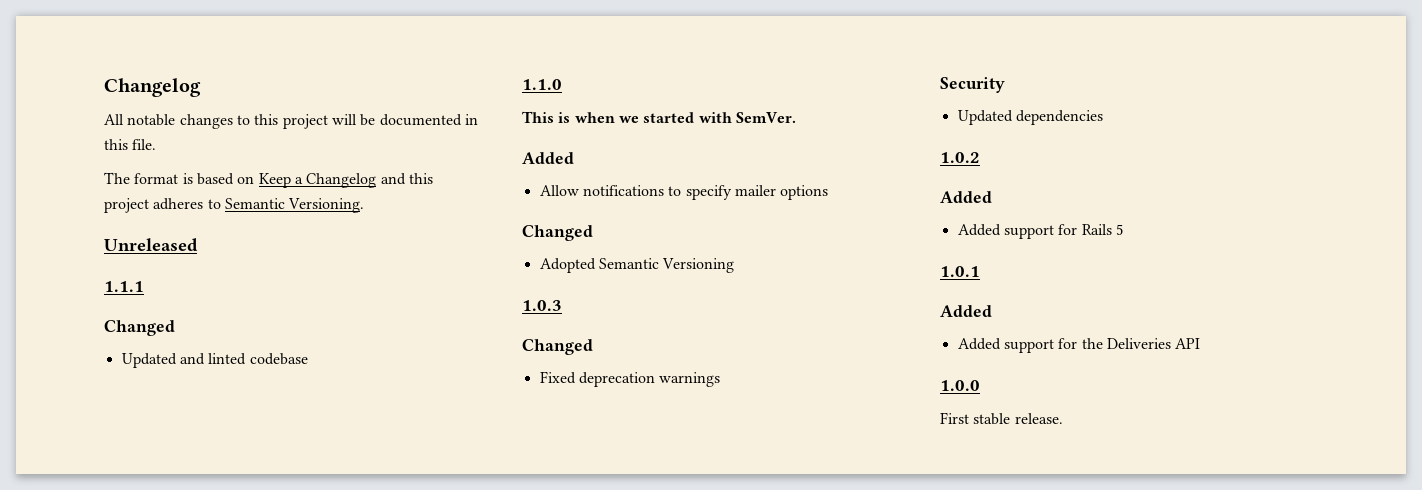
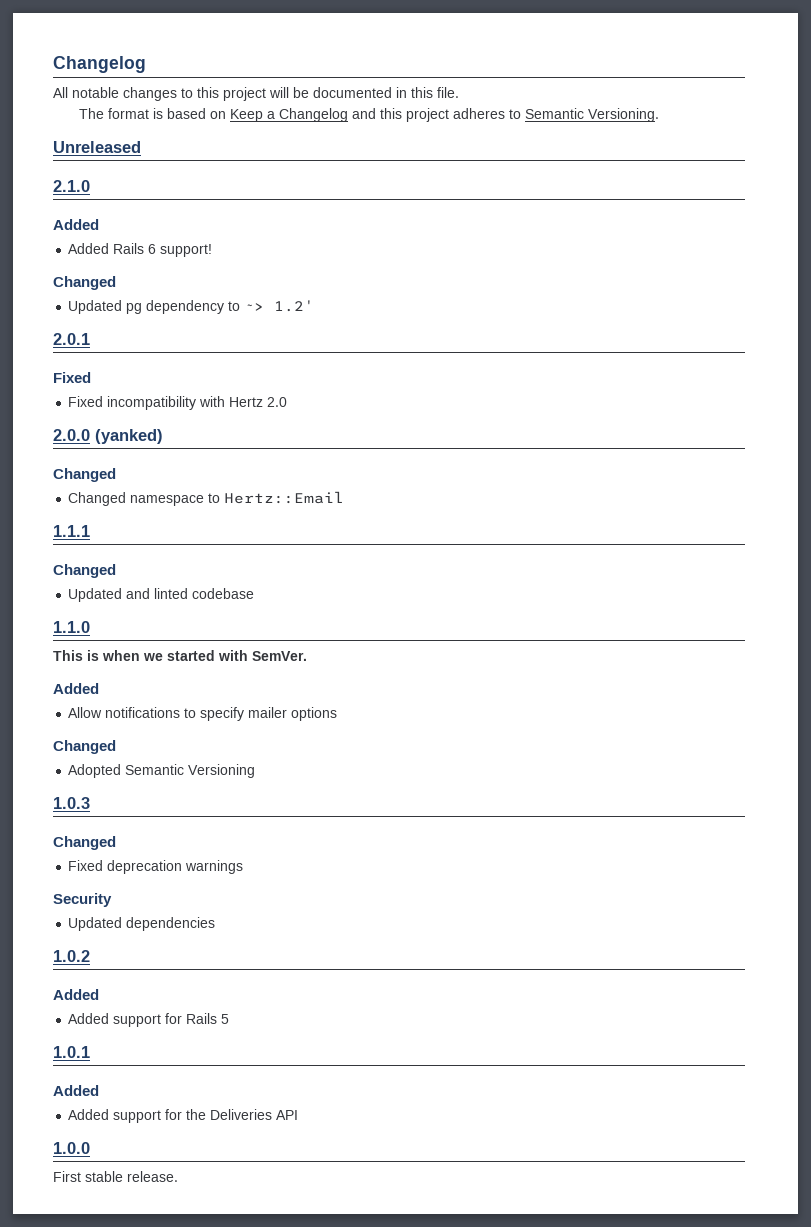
(198, 245) none -> [53,180,90,192] [53,219,99,230] [68,243,213,257] [53,276,116,290] [68,300,315,314] [53,333,90,345] [53,372,91,383] [68,396,288,410] [53,429,163,444] [53,468,116,482] [68,491,345,506] // 2.1.0 // Added // Added Rails 6 support! // Changed // Updated pg dependency to ~> 1.2' // 2.0.1 // Fixed // Fixed incompatibility with Hertz 2.0 // 2.0.0 (yanked) // Changed // Changed namespace to Hertz::Email

